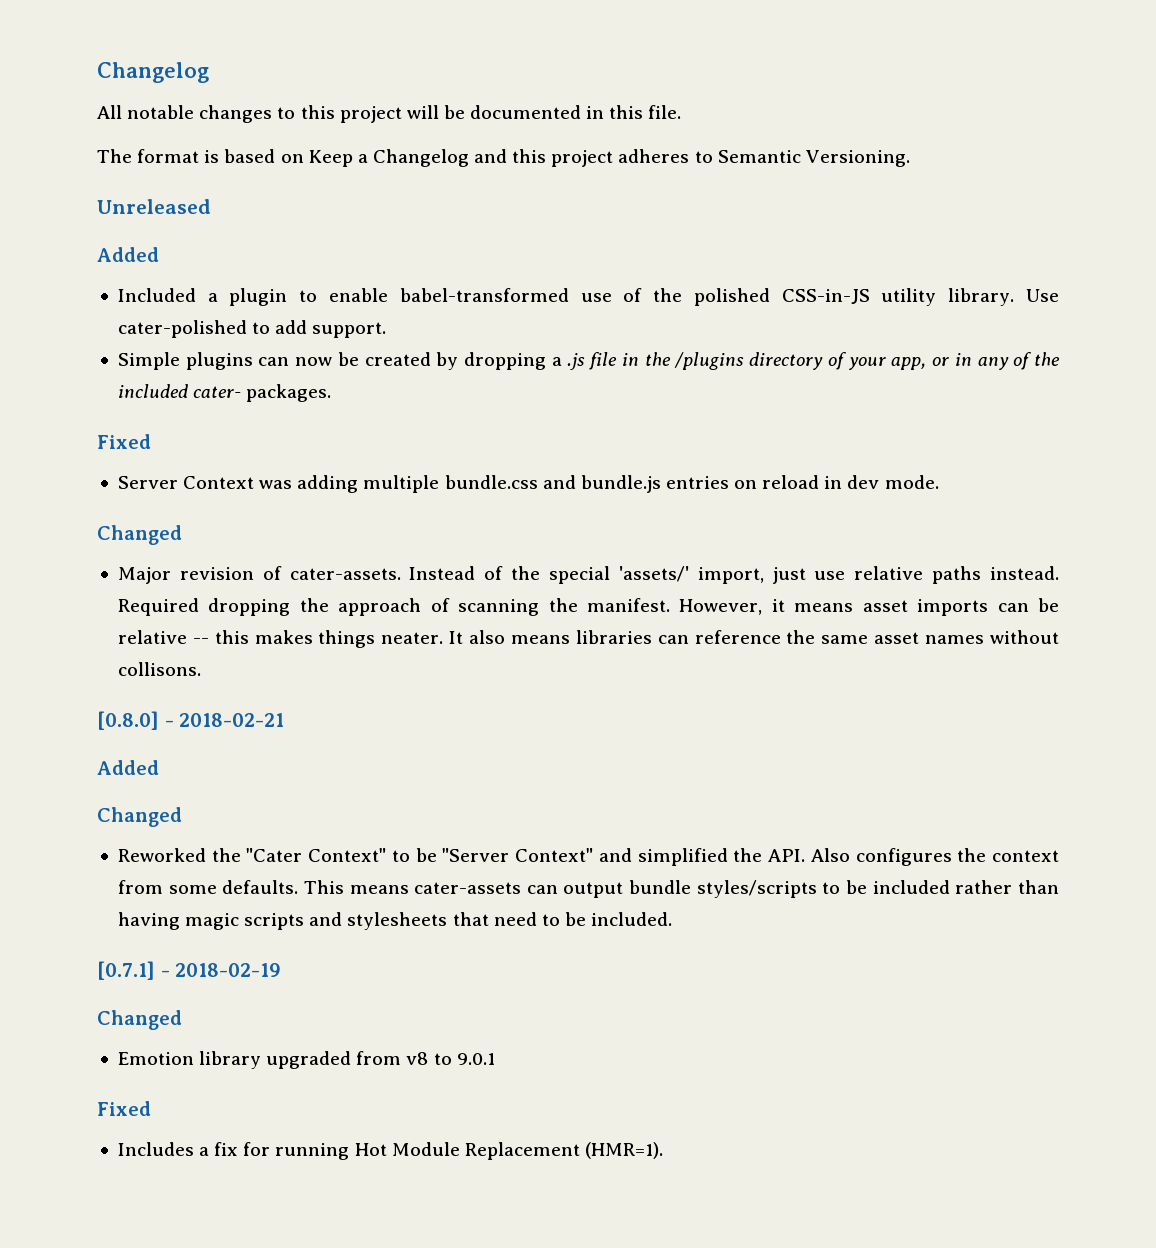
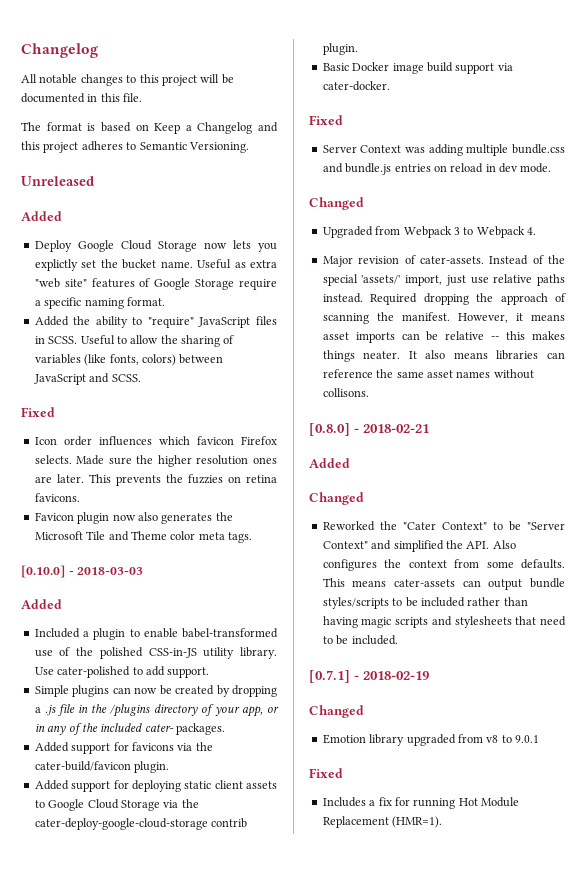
(159, 254) none -> [34,240,277,252] [34,259,277,271] [34,278,277,290] [34,297,165,309] [34,316,277,328] [34,335,235,347] [34,354,224,366] [33,373,141,385] [21,407,55,417] [34,436,277,446] [34,455,277,467] [34,474,277,486] [34,493,80,502] [34,512,233,524] [34,531,252,543] [21,565,144,578] [21,599,62,609] // Deploy Google Cloud Storage now lets you explictly set the bucket name. Useful as extra "web site" features of Google Storage require a specific naming format. // Added the ability to "require" JavaScript files in SCSS. Useful to allow the sharing of variables (like fonts, colors) between JavaScript and SCSS. // Fixed // Icon order influences which favicon Firefox selects. Made sure the higher resolution ones are later. This prevents the fuzzies on retina favicons. // Favicon plugin now also generates the Microsoft Tile and Theme color meta tags. // [0.10.0] - 2018-03-03 // Added
(332, 393) none -> [34,742,213,754] [34,761,170,773] [34,780,277,792] [34,799,199,811] [34,818,248,830] [322,43,358,55] [322,62,513,74] [322,81,390,91] // Added support for favicons via the cater-build/favicon plugin. // Added support for deploying static client assets to Google Cloud Storage via the cater-deploy-google-cloud-storage contrib plugin. // Basic Docker image build support via cater-docker.
(182, 535) none -> [322,226,536,238] // Upgraded from Webpack 3 to Webpack 4.

